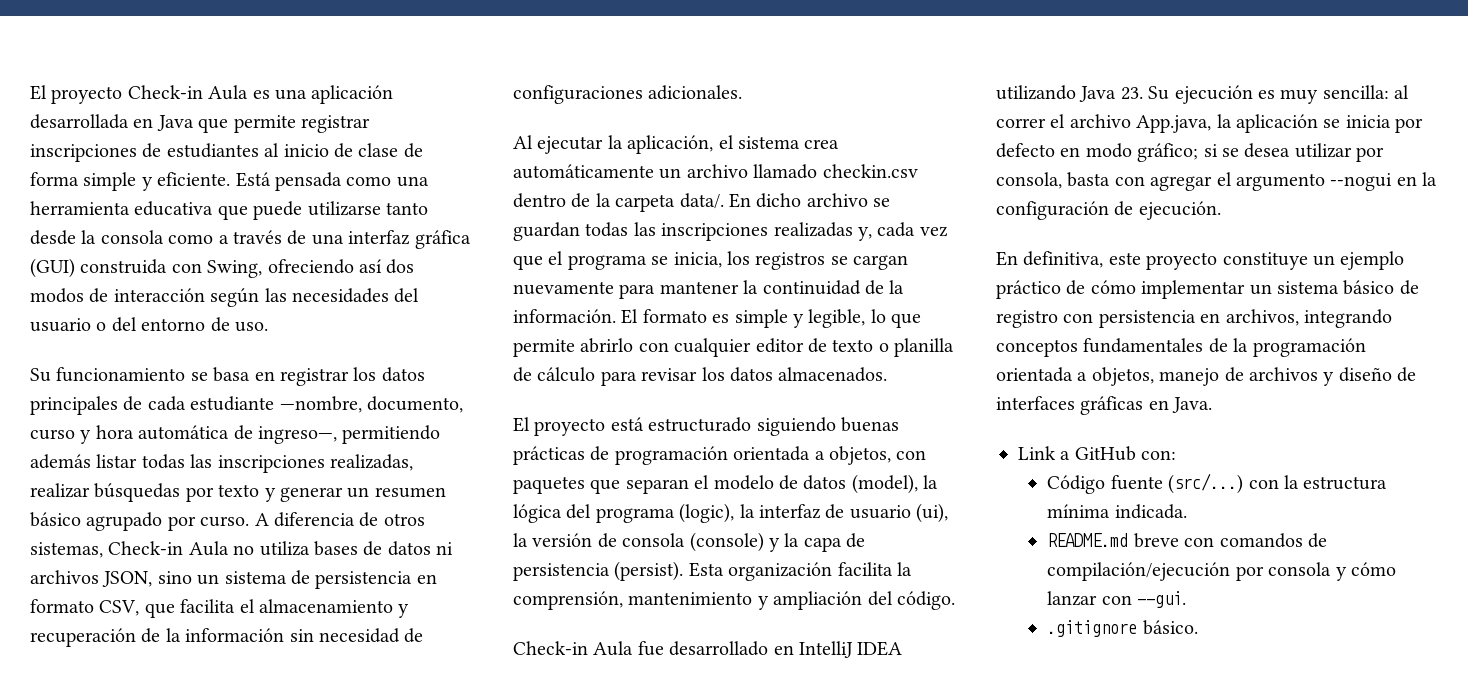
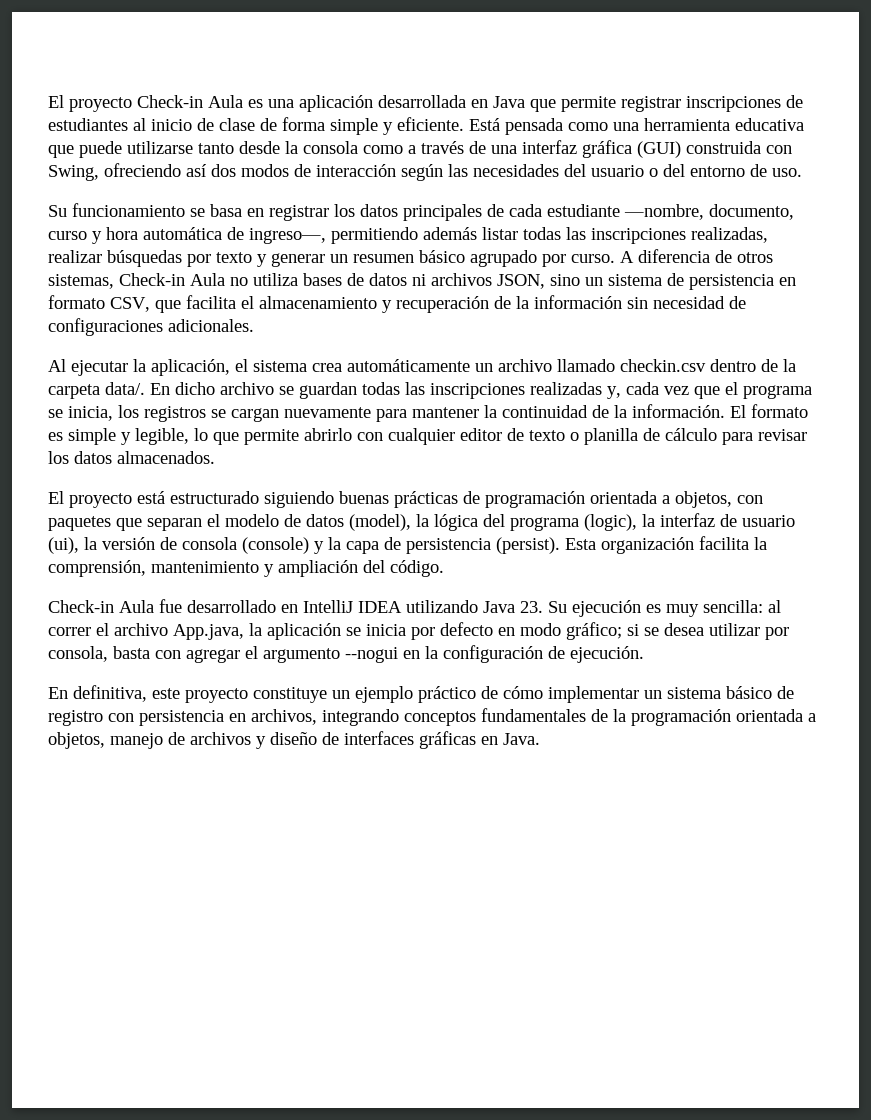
[1018,446,1177,461] [1047,473,1388,494] [1047,504,1187,519] [1047,533,1327,548] [1047,562,1396,581] [1047,591,1187,608] [1047,620,1198,637] // Link a GitHub con: // Código fuente (src/...) con la estructura mínima indicada. // README.md breve con comandos de compilación/ejecución por consola y cómo lanzar con --gui. // .gitignore básico. -> (540, 739) none

